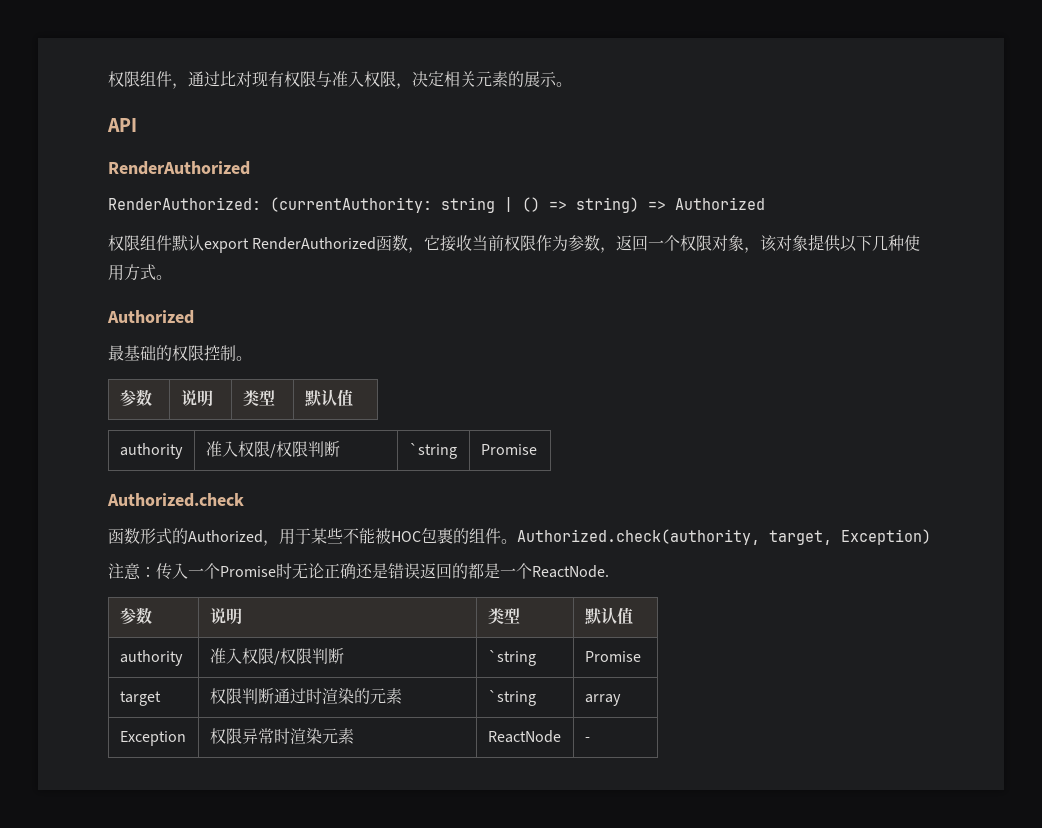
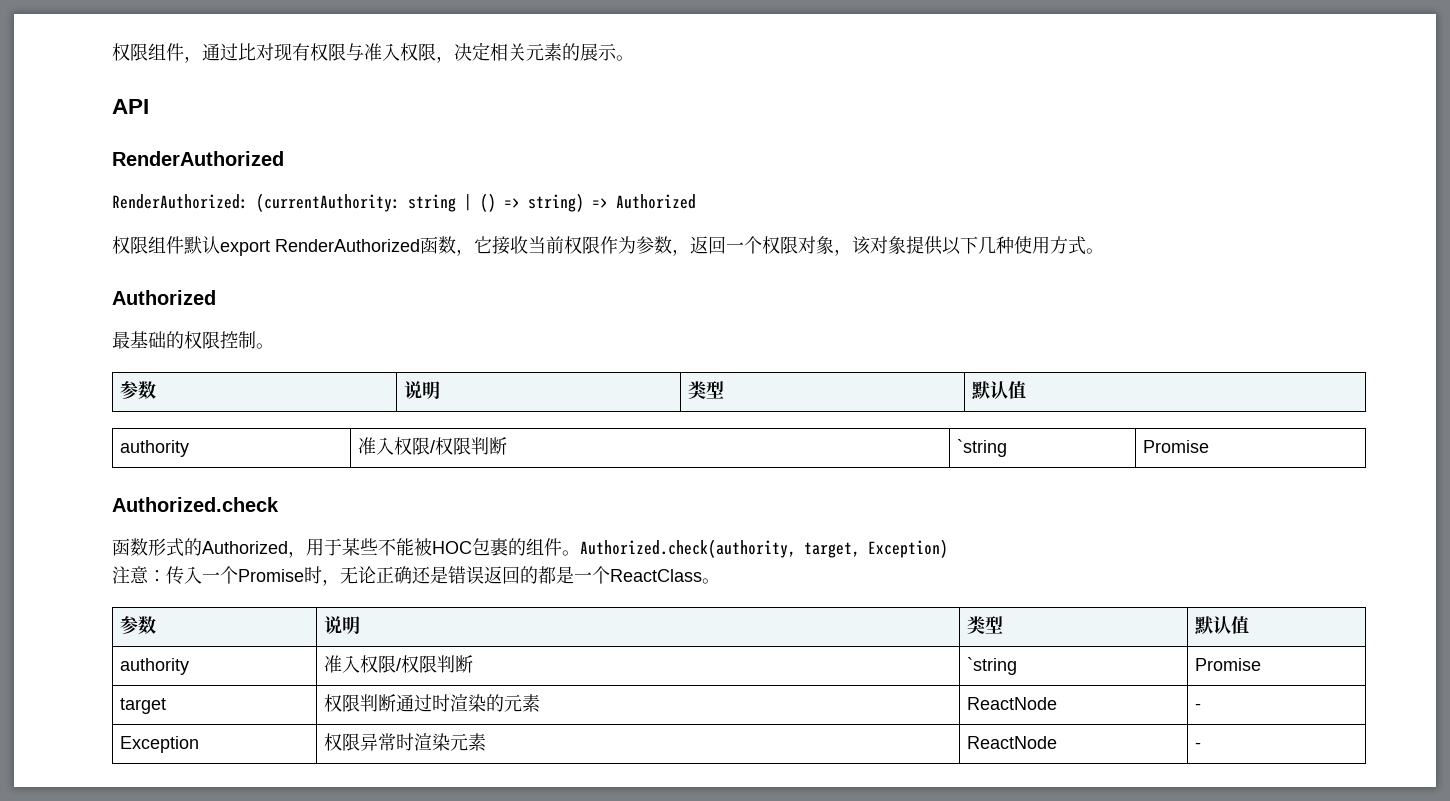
(292, 571) none -> [322,579,340,586] ，
[532,565,609,578] ReactNode. -> [610,569,720,584] ReactClass。
[487,690,536,706] [584,694,621,706] `string | array -> [966,697,1057,710] [1194,703,1201,710] ReactNode | -

